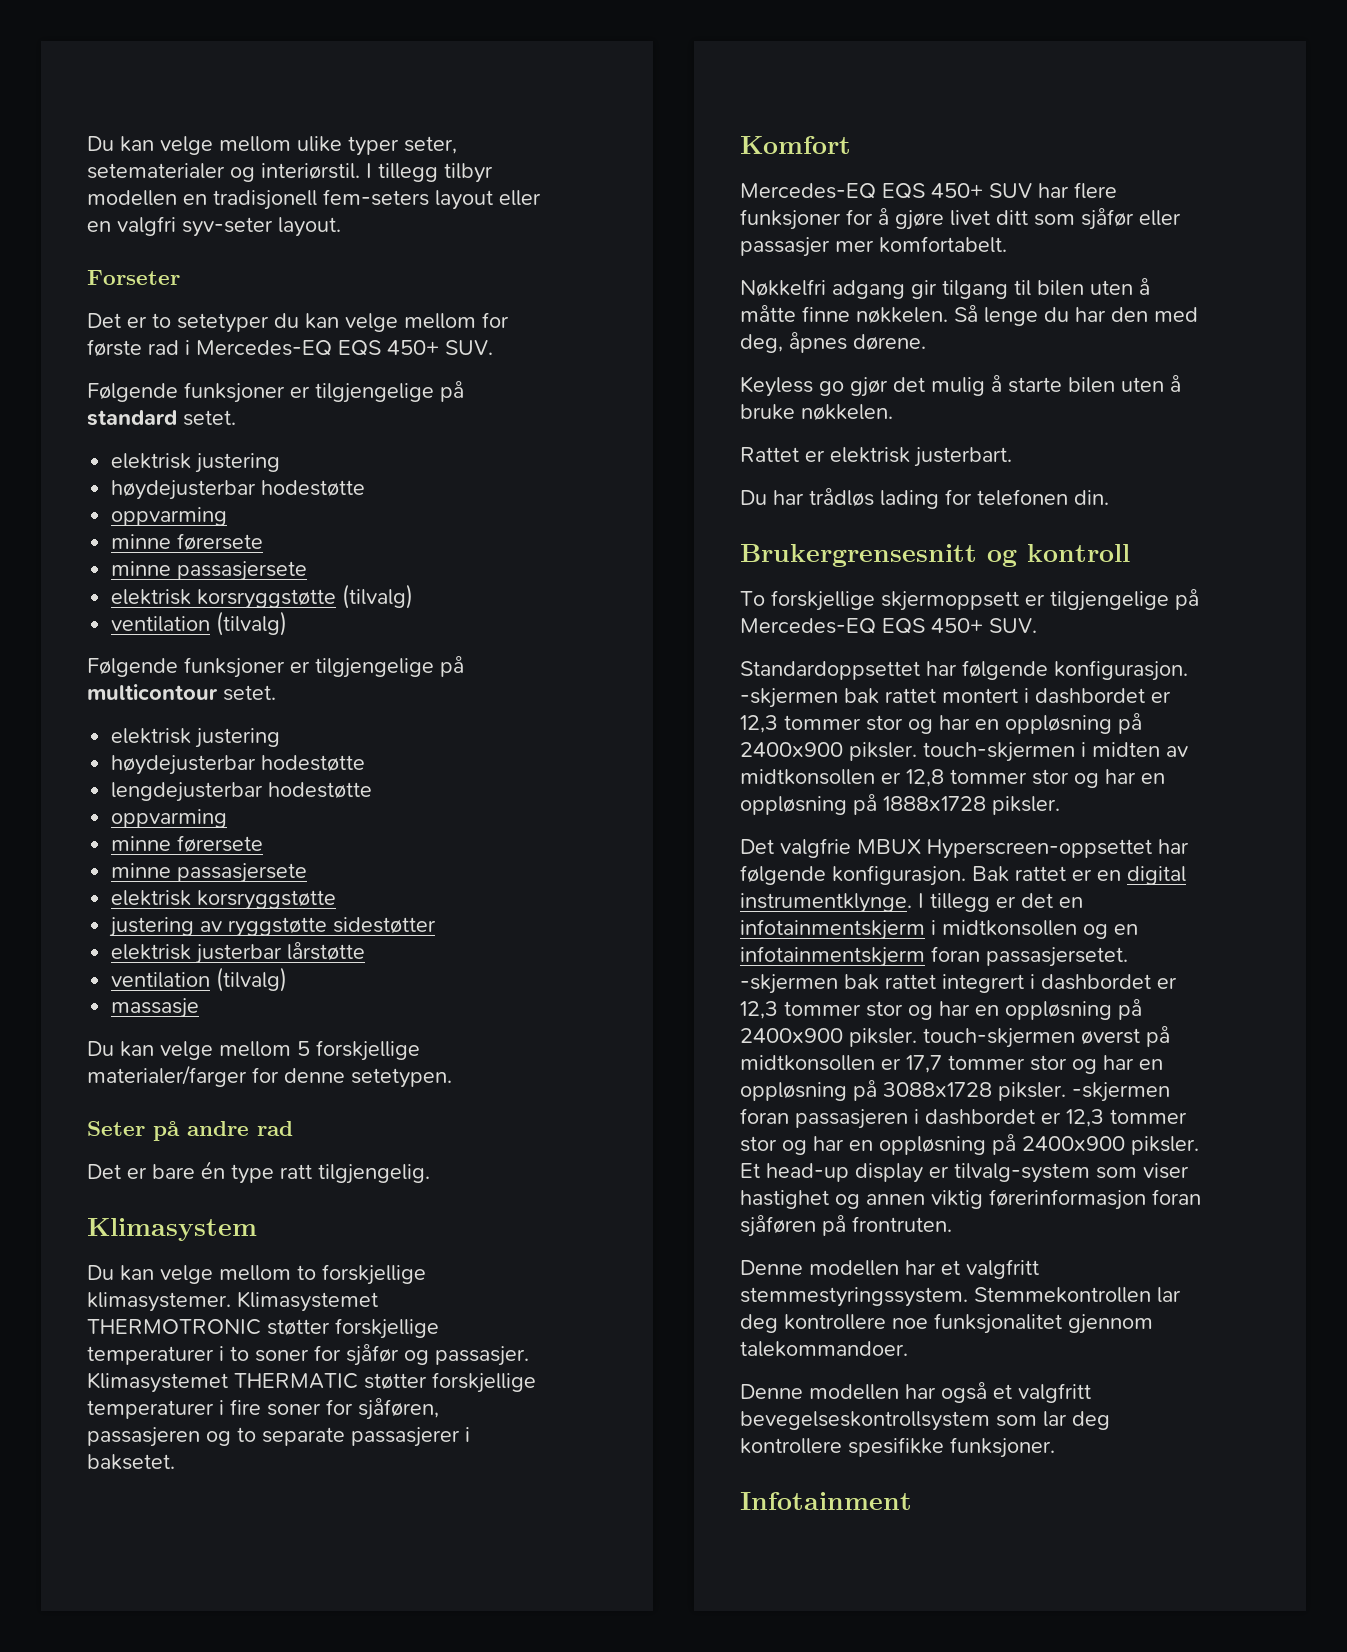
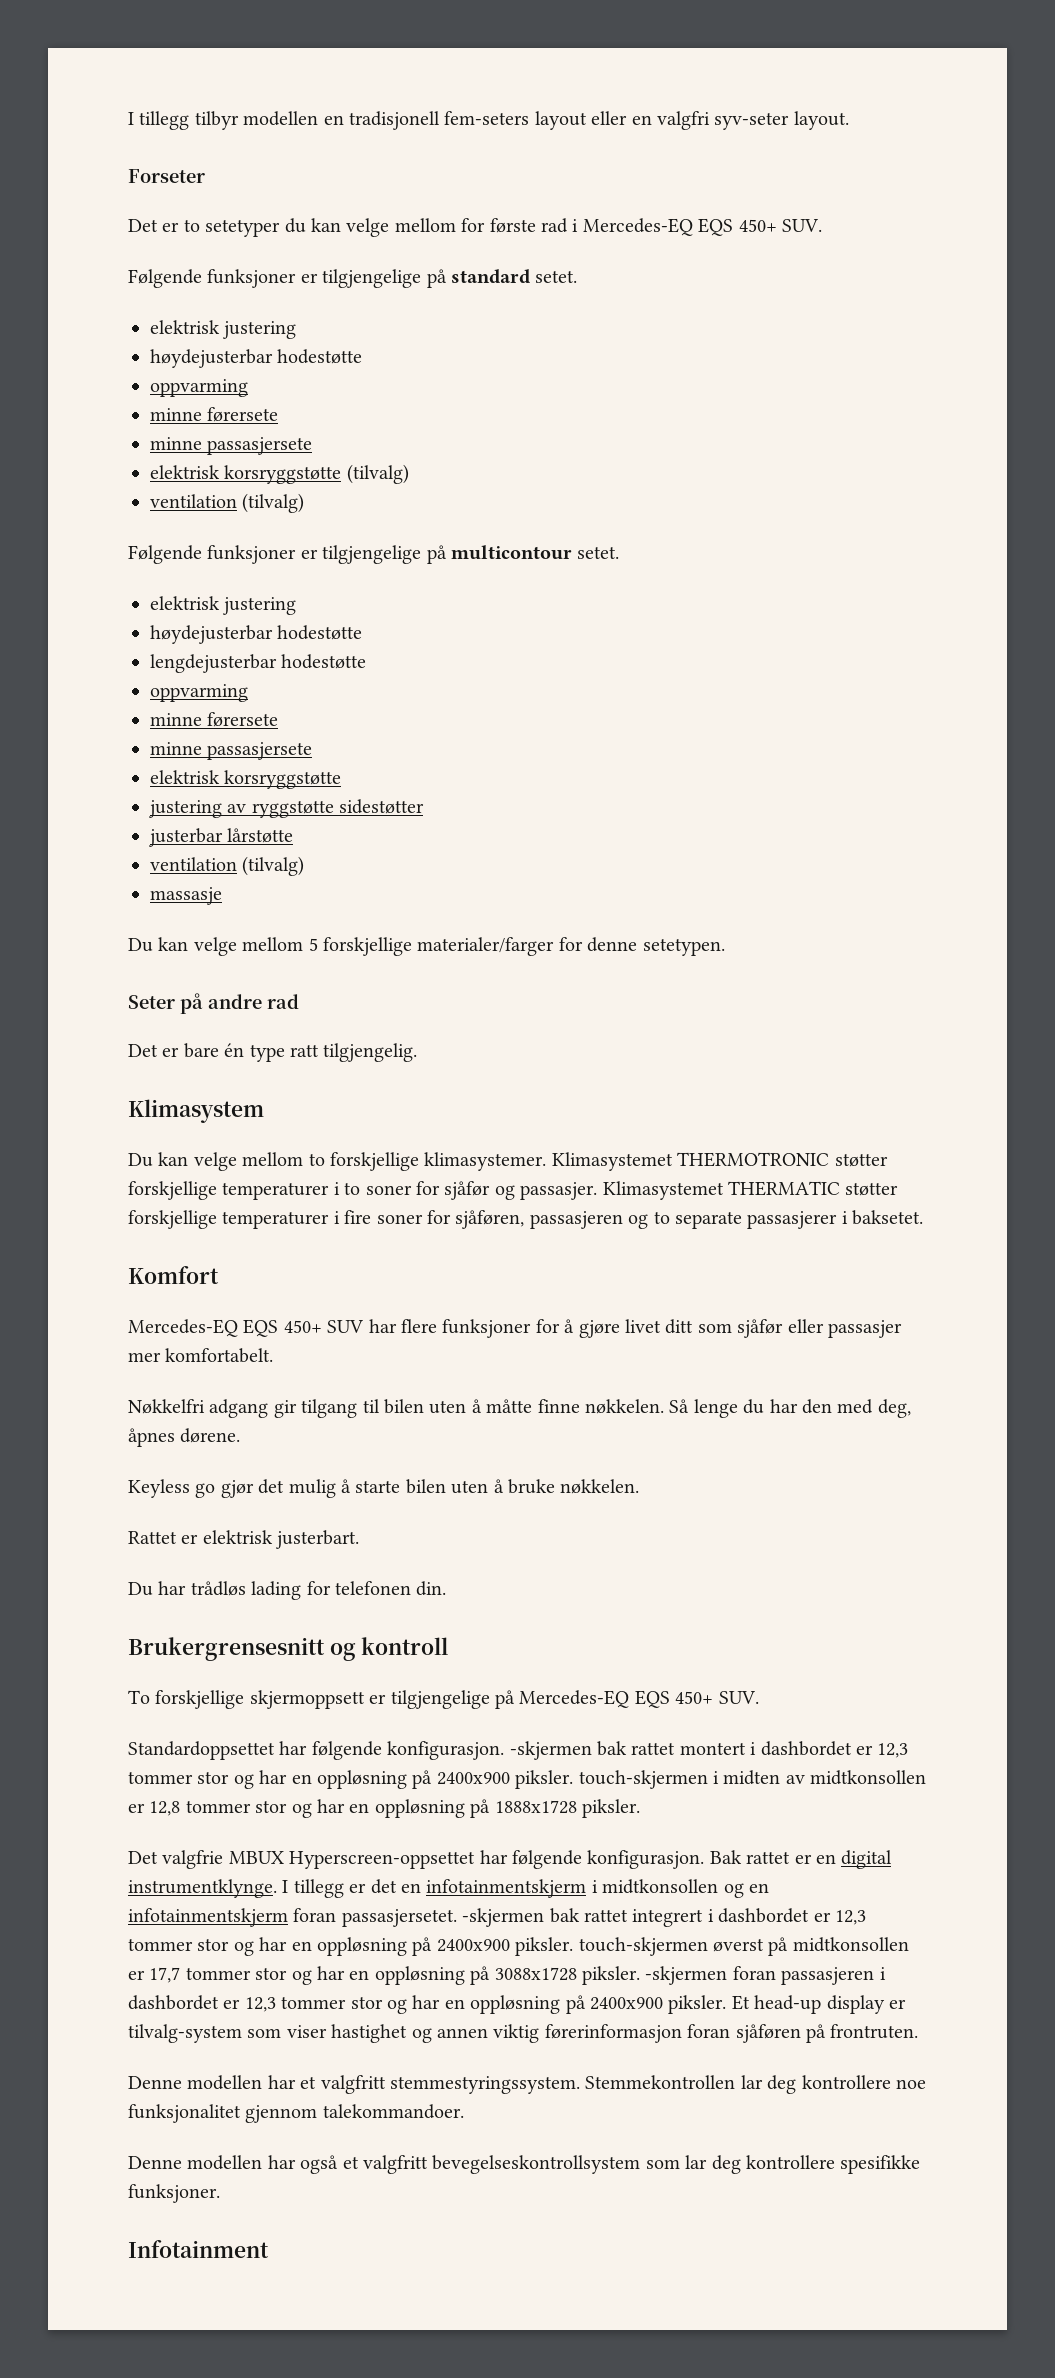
[87,136,457,156] [87,163,360,182] Du kan velge mellom ulike typer seter, setematerialer og interiørstil. -> (128, 118) none
[111,944,192,960] elektrisk -> (425, 806) none

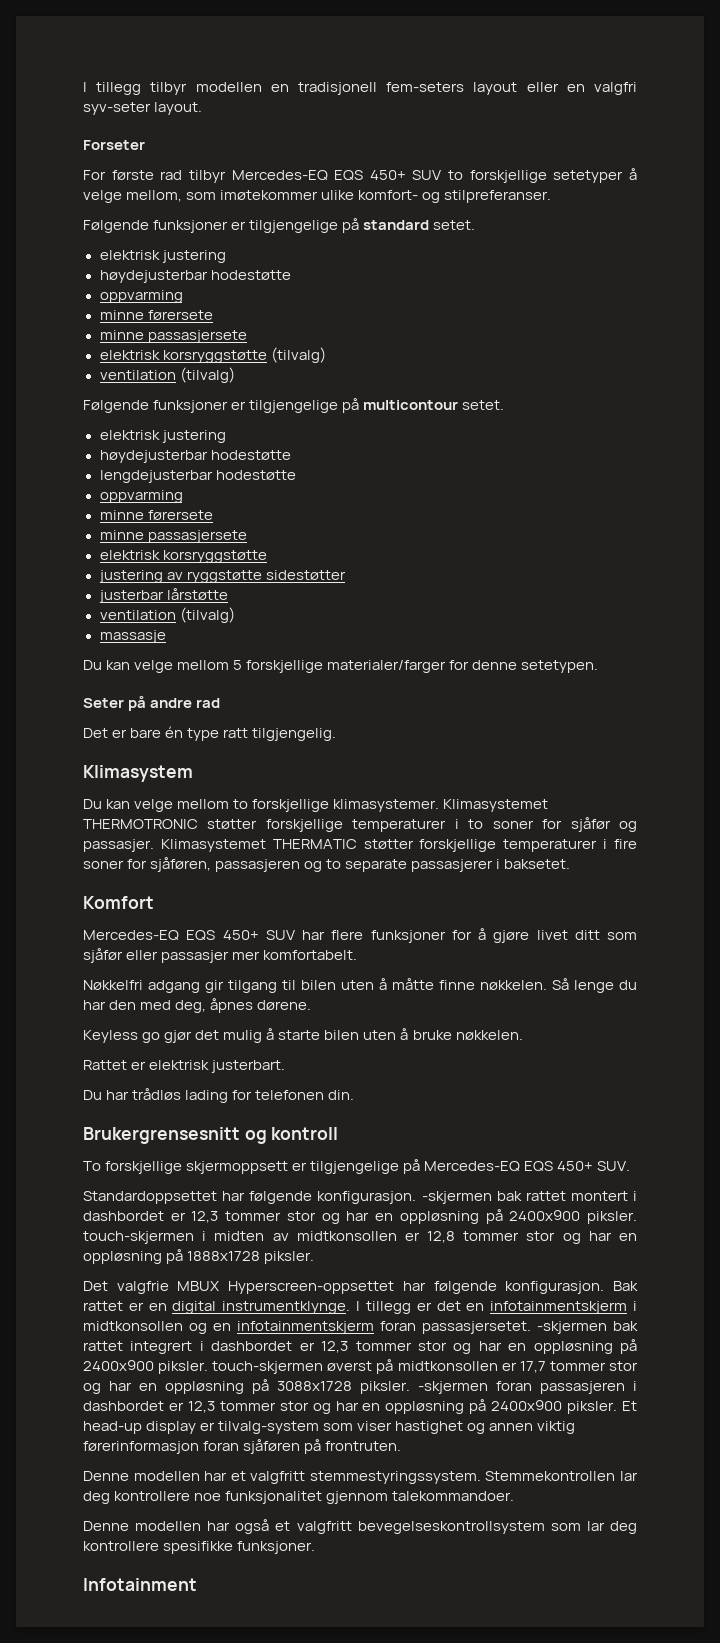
[128,218,486,237] Det er to setetyper du kan velge mellom for -> [83,170,106,180] For
[572,218,822,236] i Mercedes-EQ EQS 450+ SUV. -> [188,168,637,183] [83,190,552,203] tilbyr Mercedes-EQ EQS 450+ SUV to forskjellige setetyper å velge mellom, som imøtekommer ulike komfort- og stilpreferanser.

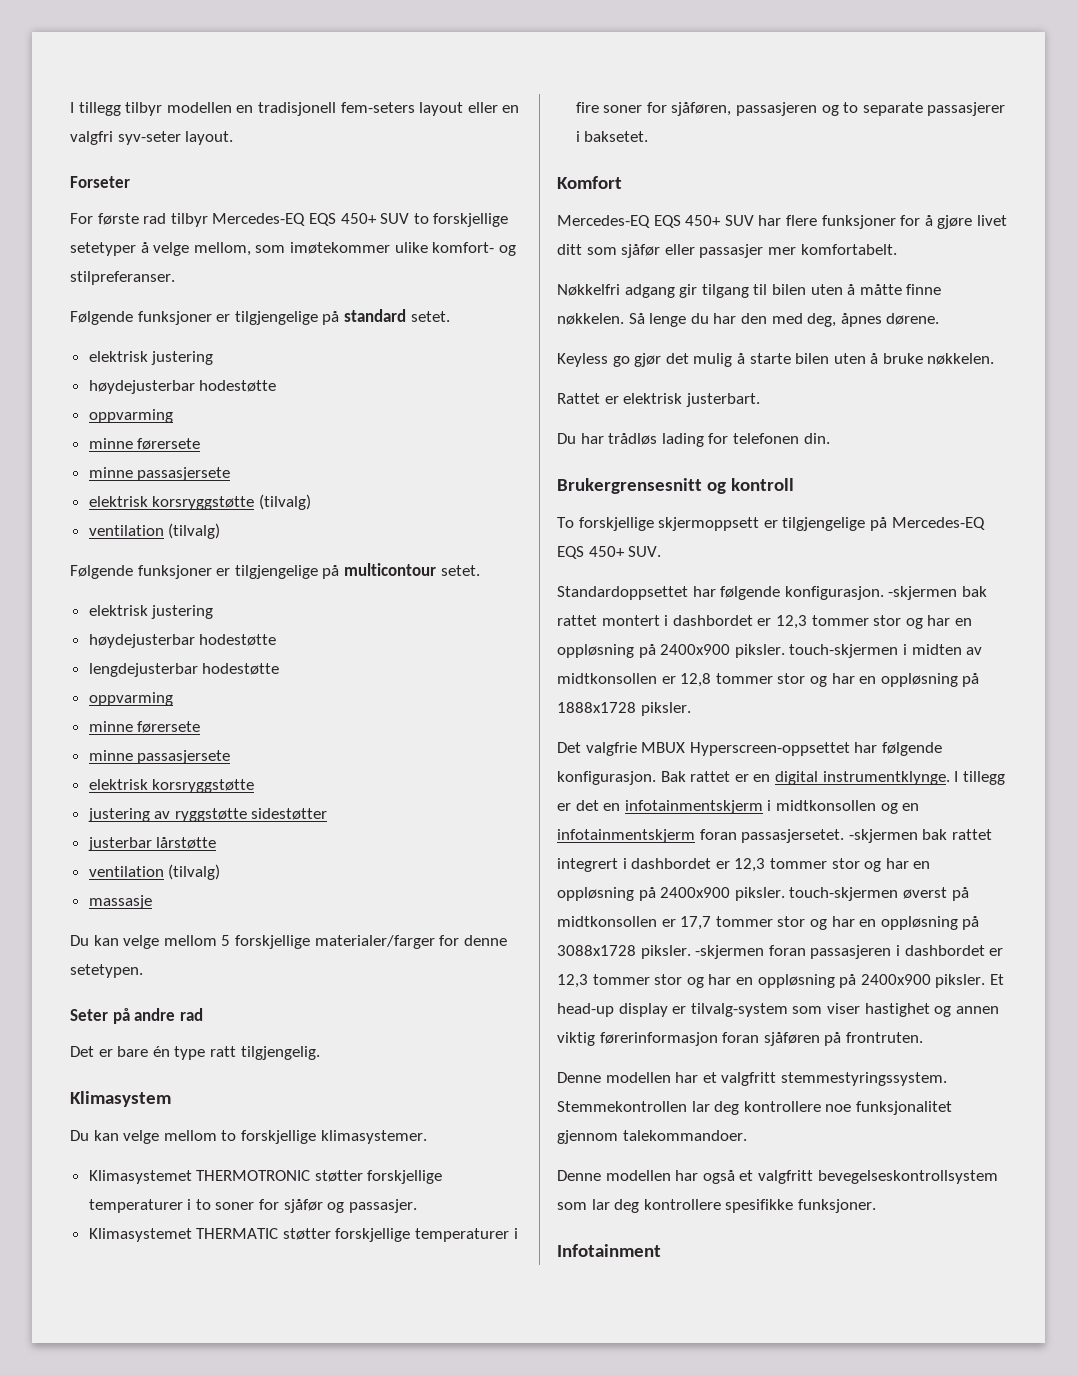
(440, 805) none -> (427, 1137) //
(154, 845) none -> (417, 1206) //

